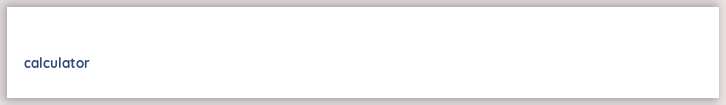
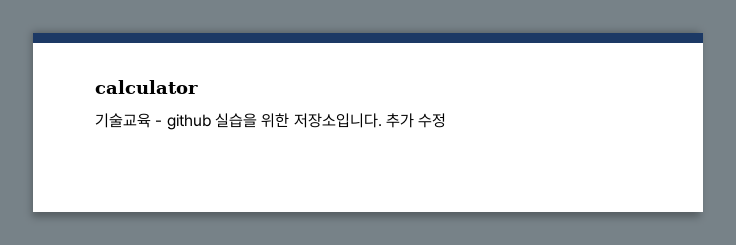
(90, 62) none -> [95,113,447,130] // 기술교육 - github 실습을 위한 저장소입니다. 추가 수정

